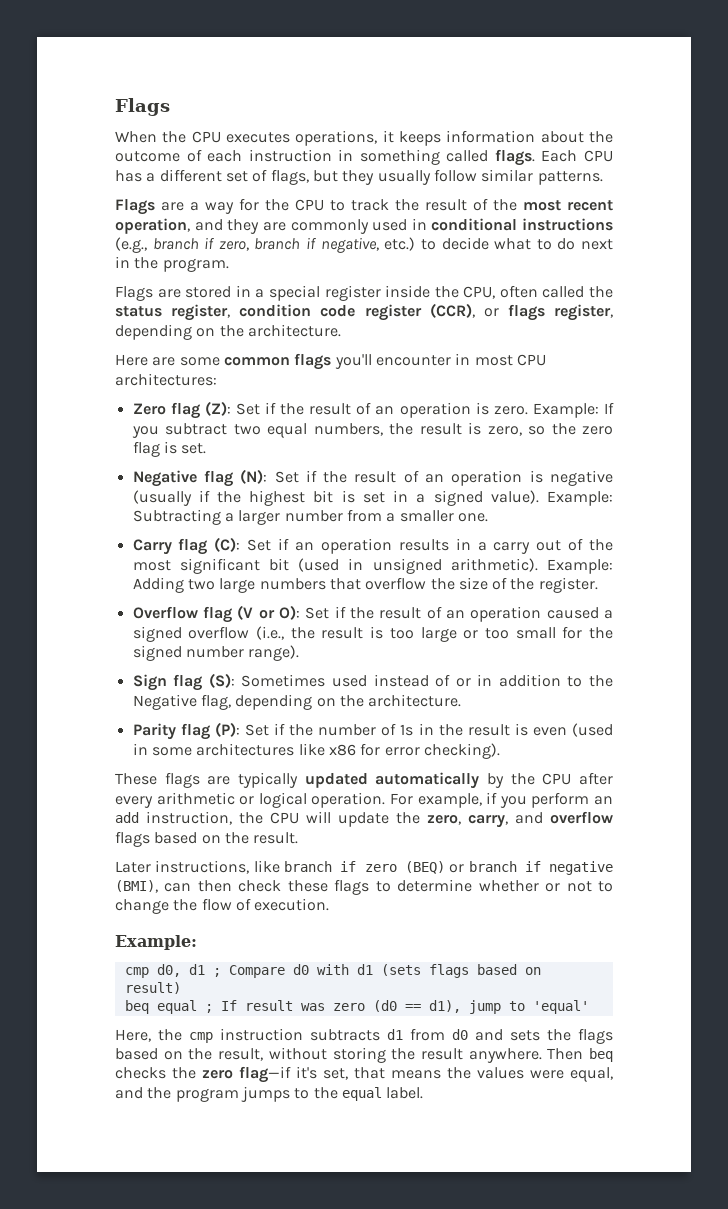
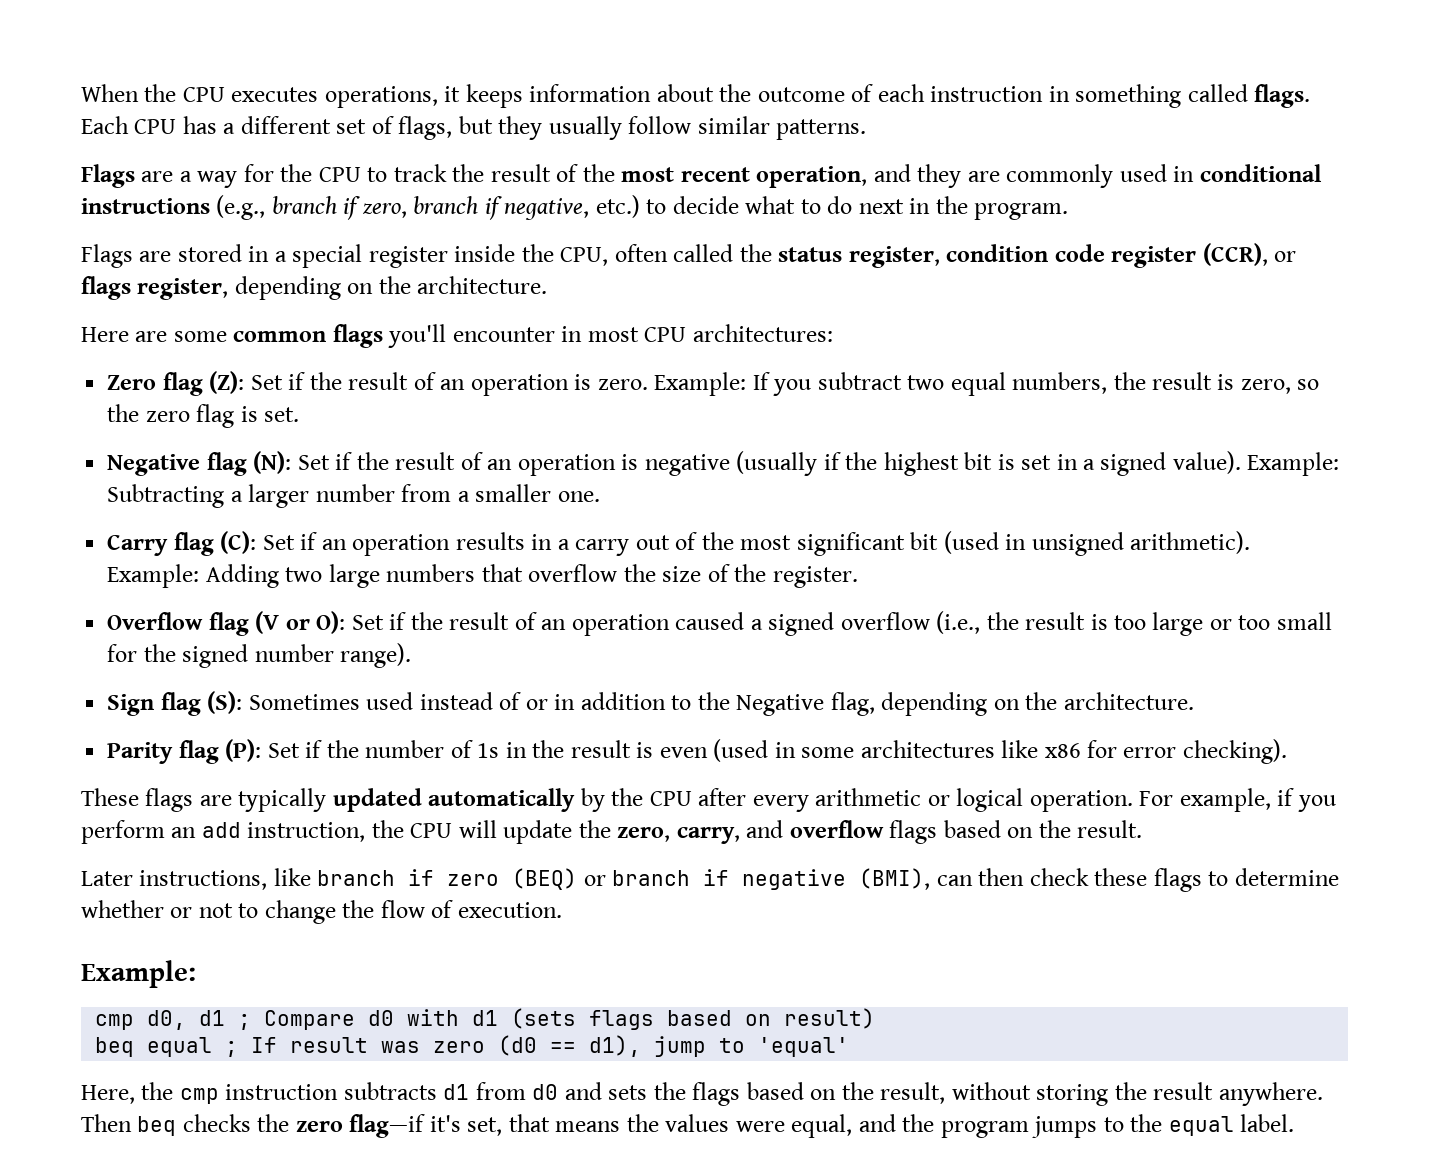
[115,98,170,116] Flags // -> (81, 93) none

